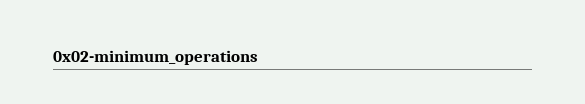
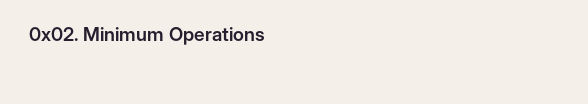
[53,50,258,65] 0x02-minimum_operations -> [29,27,266,45] 0x02. Minimum Operations

